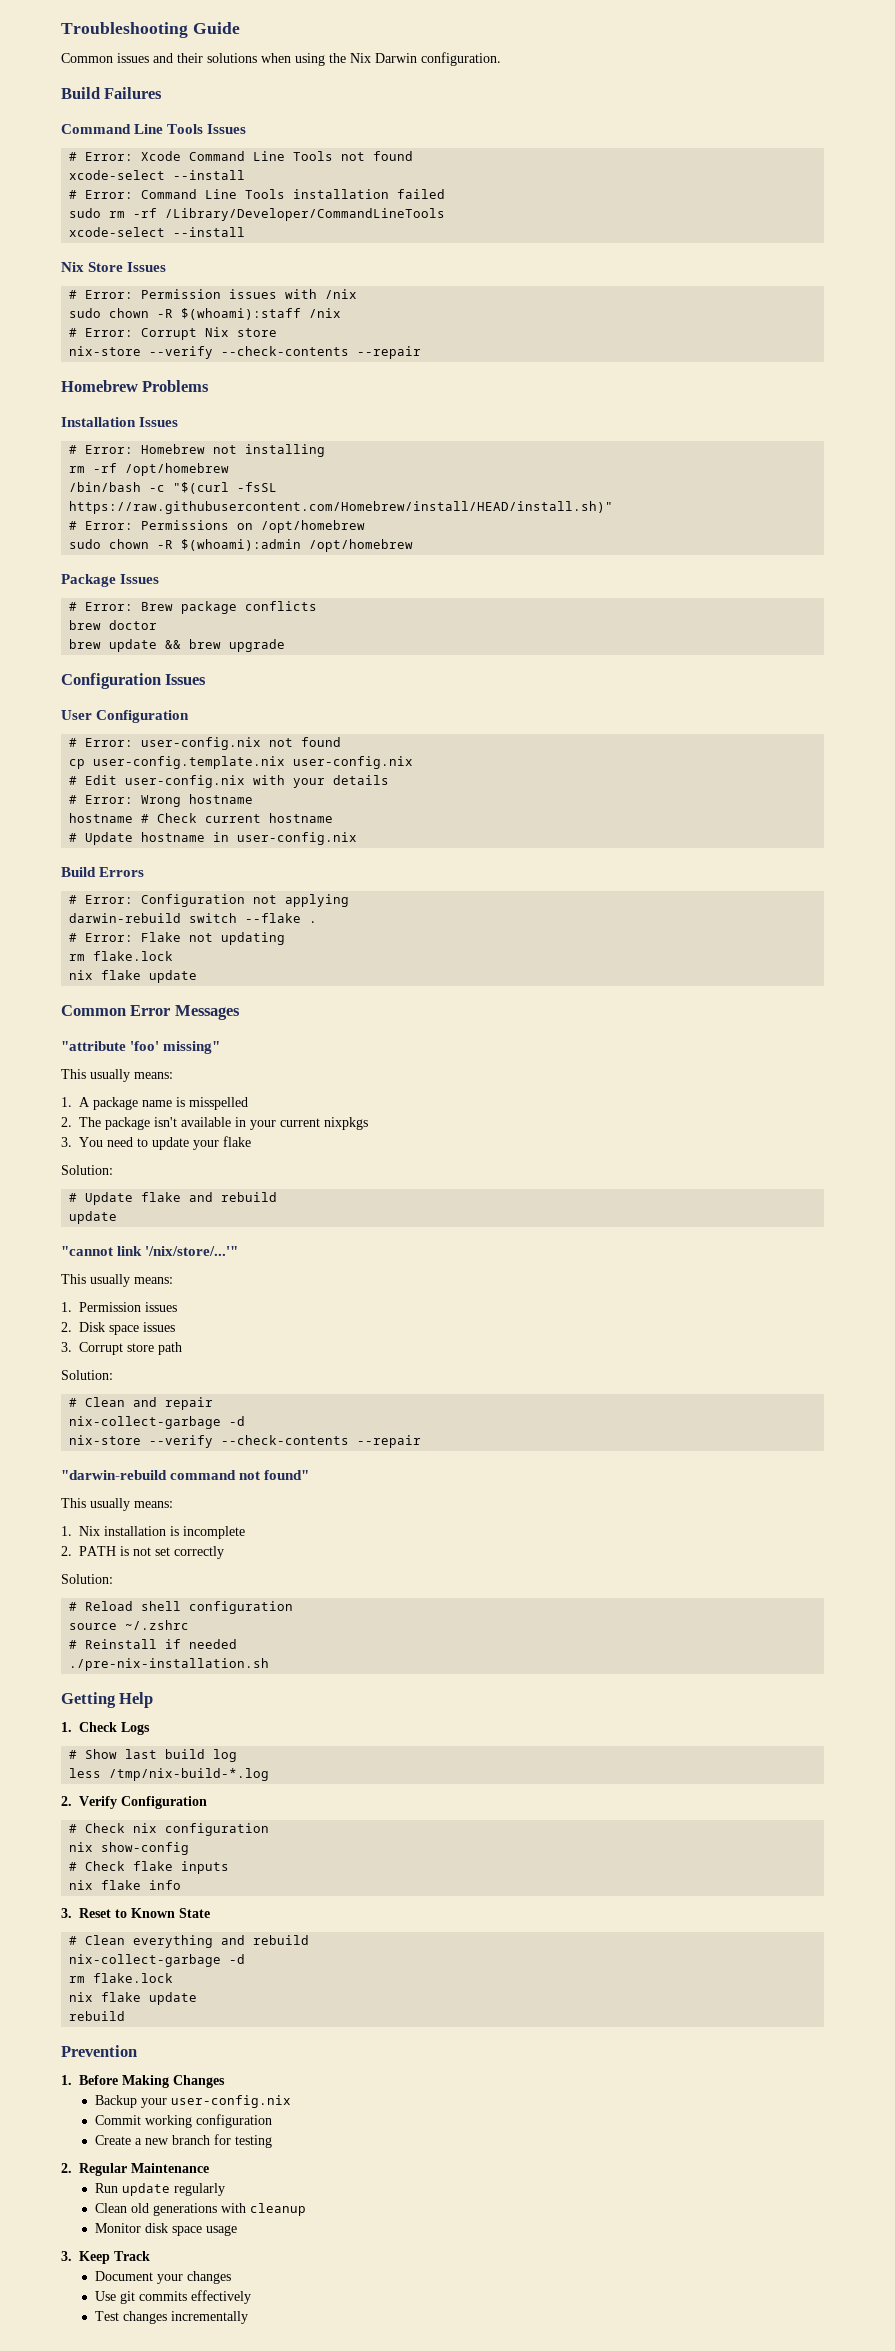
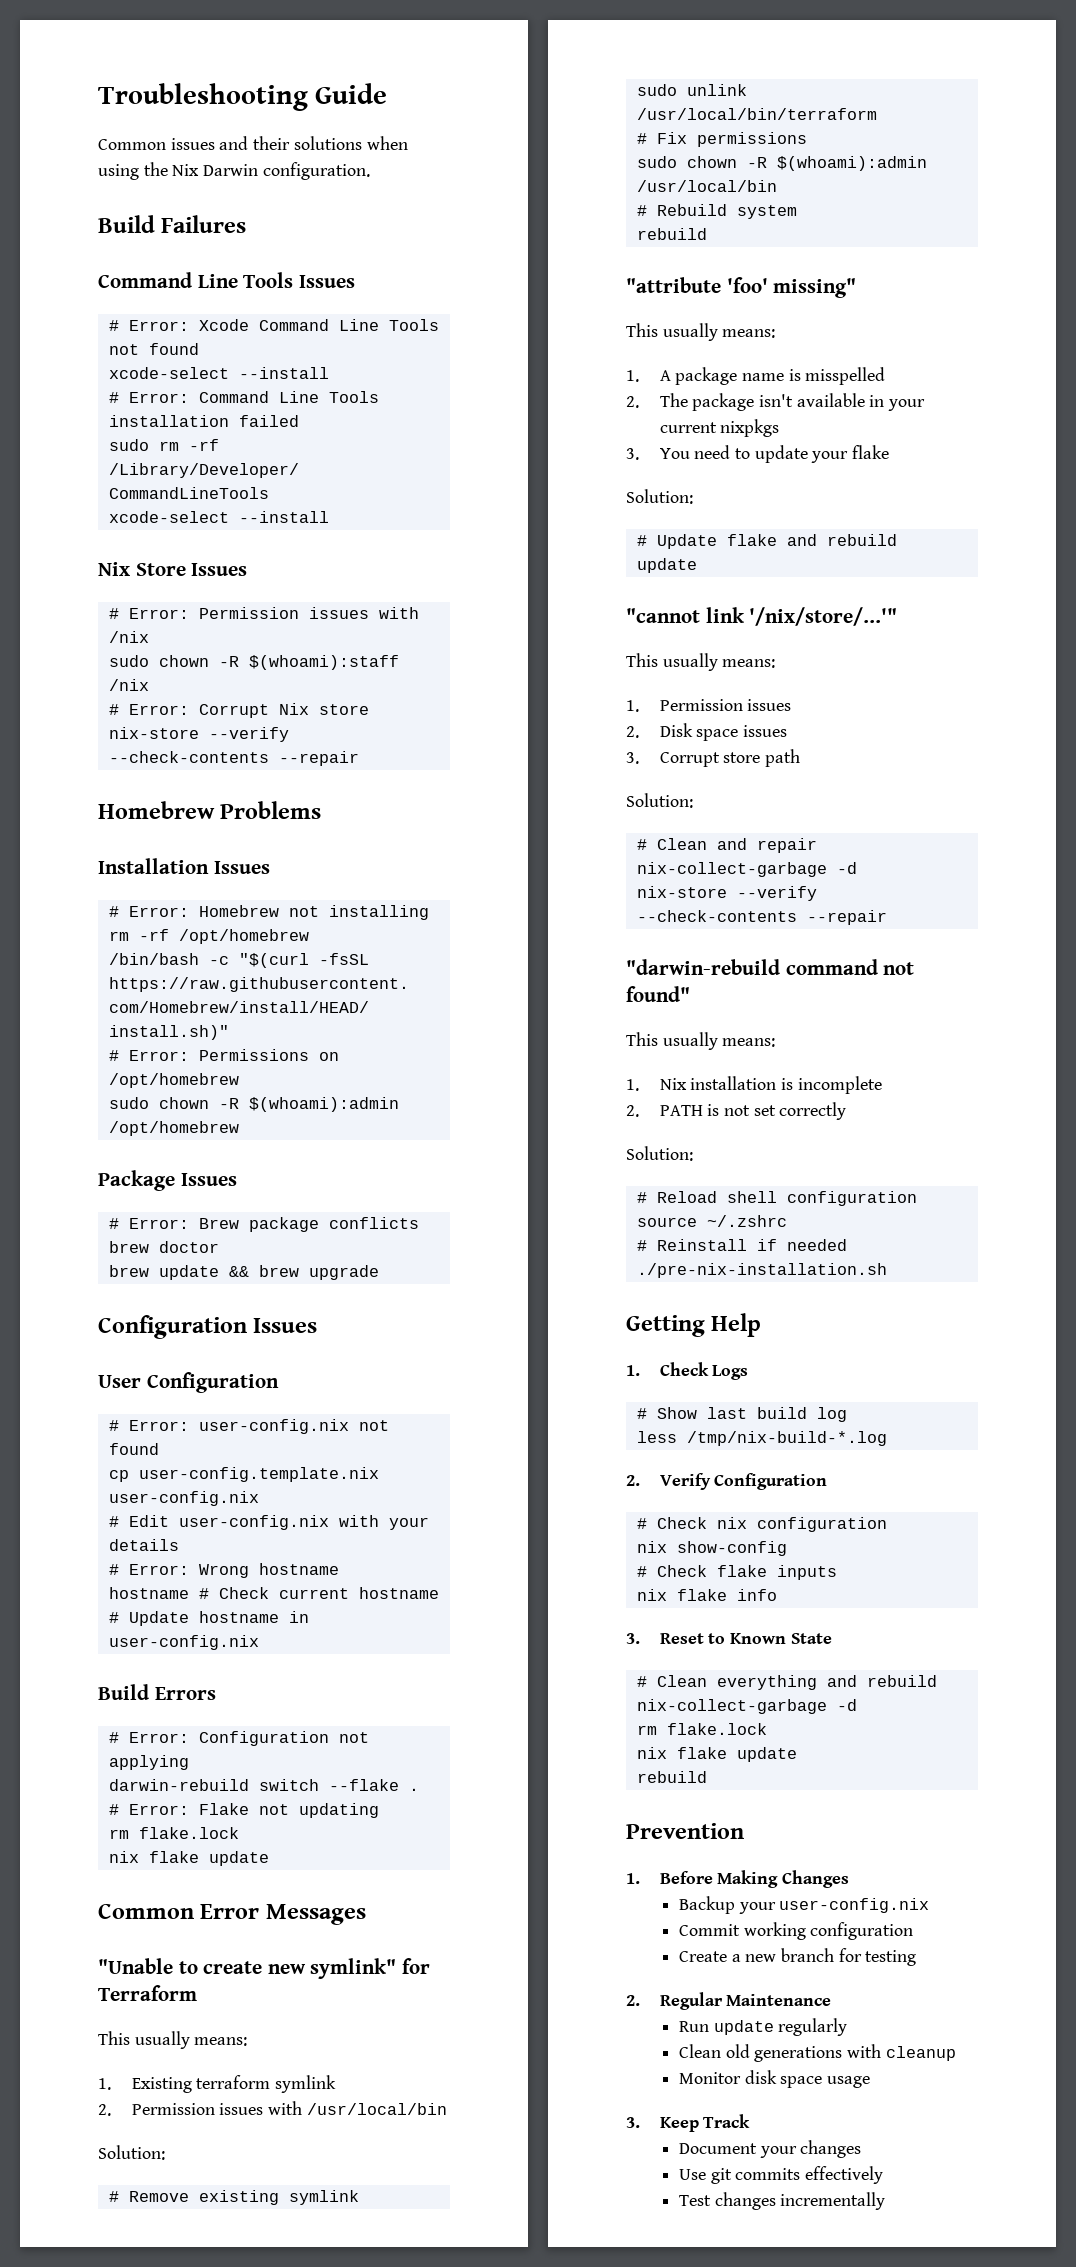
(240, 1012) none -> [98,1958,430,1979] [98,1985,197,2001] [98,2031,248,2049] [98,2075,337,2093] [98,2101,447,2116] [98,2145,165,2160] [108,2190,359,2205] [636,84,747,96] [636,108,877,120] [636,132,807,147] [636,156,927,171] [636,180,777,192] [636,204,797,219] [636,228,707,240] // "Unable to create new symlink" for Terraform // This usually means: // 1. Existing terraform symlink // 2. Permission issues with /usr/local/bin // Solution: // # Remove existing symlink // sudo unlink /usr/local/bin/terraform // # Fix permissions // sudo chown -R $(whoami):admin /usr/local/bin // # Rebuild system // rebuild

